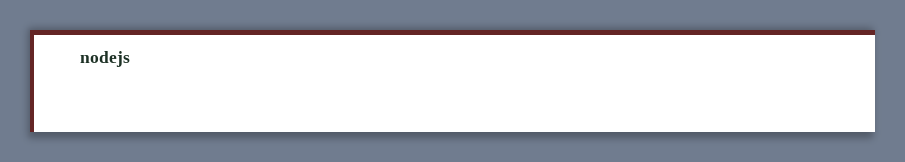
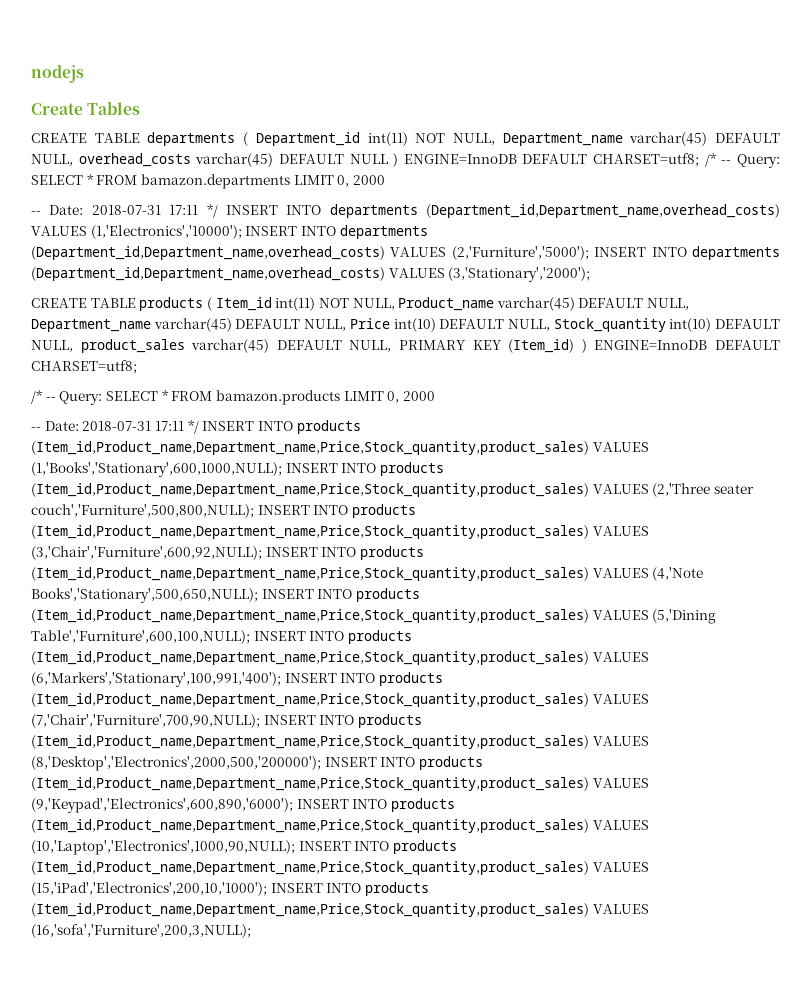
(130, 59) none -> [31,101,141,115] [31,132,780,146] [31,153,780,168] [31,174,385,189] [31,204,780,218] [31,225,428,239] [31,246,780,260] [31,267,591,282] [31,297,690,311] [31,318,780,332] [31,339,781,353] [31,360,137,374] [31,390,435,405] [31,420,361,434] [31,441,649,455] [31,462,444,477] [31,483,754,497] [31,504,416,518] [31,525,649,539] [31,546,424,560] [31,567,704,581] [31,588,420,603] [31,609,717,624] [31,630,412,644] [31,651,649,665] [31,672,443,687] [31,693,649,707] [31,714,422,728] [31,735,649,749] [31,756,483,771] [31,777,649,791] [31,798,455,813] [31,819,649,833] [31,840,457,855] [31,861,649,875] [31,882,429,896] [31,903,649,917] [31,924,251,938] // Create Tables // CREATE TABLE departments ( Department_id int(11) NOT NULL, Department_name varchar(45) DEFAULT NULL, overhead_costs varchar(45) DEFAULT NULL ) ENGINE=InnoDB DEFAULT CHARSET=utf8; /* -- Query: SELECT * FROM bamazon.departments LIMIT 0, 2000 // -- Date: 2018-07-31 17:11 */ INSERT INTO departments (Department_id,Department_name,overhead_costs) VALUES (1,'Electronics','10000'); INSERT INTO departments (Department_id,Department_name,overhead_costs) VALUES (2,'Furniture','5000'); INSERT INTO departments (Department_id,Department_name,overhead_costs) VALUES (3,'Stationary','2000'); // CREATE TABLE products ( Item_id int(11) NOT NULL, Product_name varchar(45) DEFAULT NULL, Department_name varchar(45) DEFAULT NULL, Price int(10) DEFAULT NULL, Stock_quantity int(10) DEFAULT NULL, product_sales varchar(45) DEFAULT NULL, PRIMARY KEY (Item_id) ) ENGINE=InnoDB DEFAULT CHARSET=utf8; // /* -- Query: SELECT * FROM bamazon.products LIMIT 0, 2000 // -- Date: 2018-07-31 17:11 */ INSERT INTO products (Item_id,Product_name,Department_name,Price,Stock_quantity,product_sales) VALUES (1,'Books','Stationary',600,1000,NULL); INSERT INTO products (Item_id,Product_name,Department_name,Price,Stock_quantity,product_sales) VALUES (2,'Three seater couch','Furniture',500,800,NULL); INSERT INTO products (Item_id,Product_name,Department_name,Price,Stock_quantity,product_sales) VALUES (3,'Chair','Furniture',600,92,NULL); INSERT INTO products (Item_id,Product_name,Department_name,Price,Stock_quantity,product_sales) VALUES (4,'Note Books','Stationary',500,650,NULL); INSERT INTO products (Item_id,Product_name,Department_name,Price,Stock_quantity,product_sales) VALUES (5,'Dining Table','Furniture',600,100,NULL); INSERT INTO products (Item_id,Product_name,Department_name,Price,Stock_quantity,product_sales) VALUES (6,'Markers','Stationary',100,991,'400'); INSERT INTO products (Item_id,Product_name,Department_name,Price,Stock_quantity,product_sales) VALUES (7,'Chair','Furniture',700,90,NULL); INSERT INTO products (Item_id,Product_name,Department_name,Price,Stock_quantity,product_sales) VALUES (8,'Desktop','Electronics',2000,500,'200000'); INSERT INTO products (Item_id,Product_name,Department_name,Price,Stock_quantity,product_sales) VALUES (9,'Keypad','Electronics',600,890,'6000'); INSERT INTO products (Item_id,Product_name,Department_name,Price,Stock_quantity,product_sales) VALUES (10,'Laptop','Electronics',1000,90,NULL); INSERT INTO products (Item_id,Product_name,Department_name,Price,Stock_quantity,product_sales) VALUES (15,'iPad','Electronics',200,10,'1000'); INSERT INTO products (Item_id,Product_name,Department_name,Price,Stock_quantity,product_sales) VALUES (16,'sofa','Furniture',200,3,NULL);

